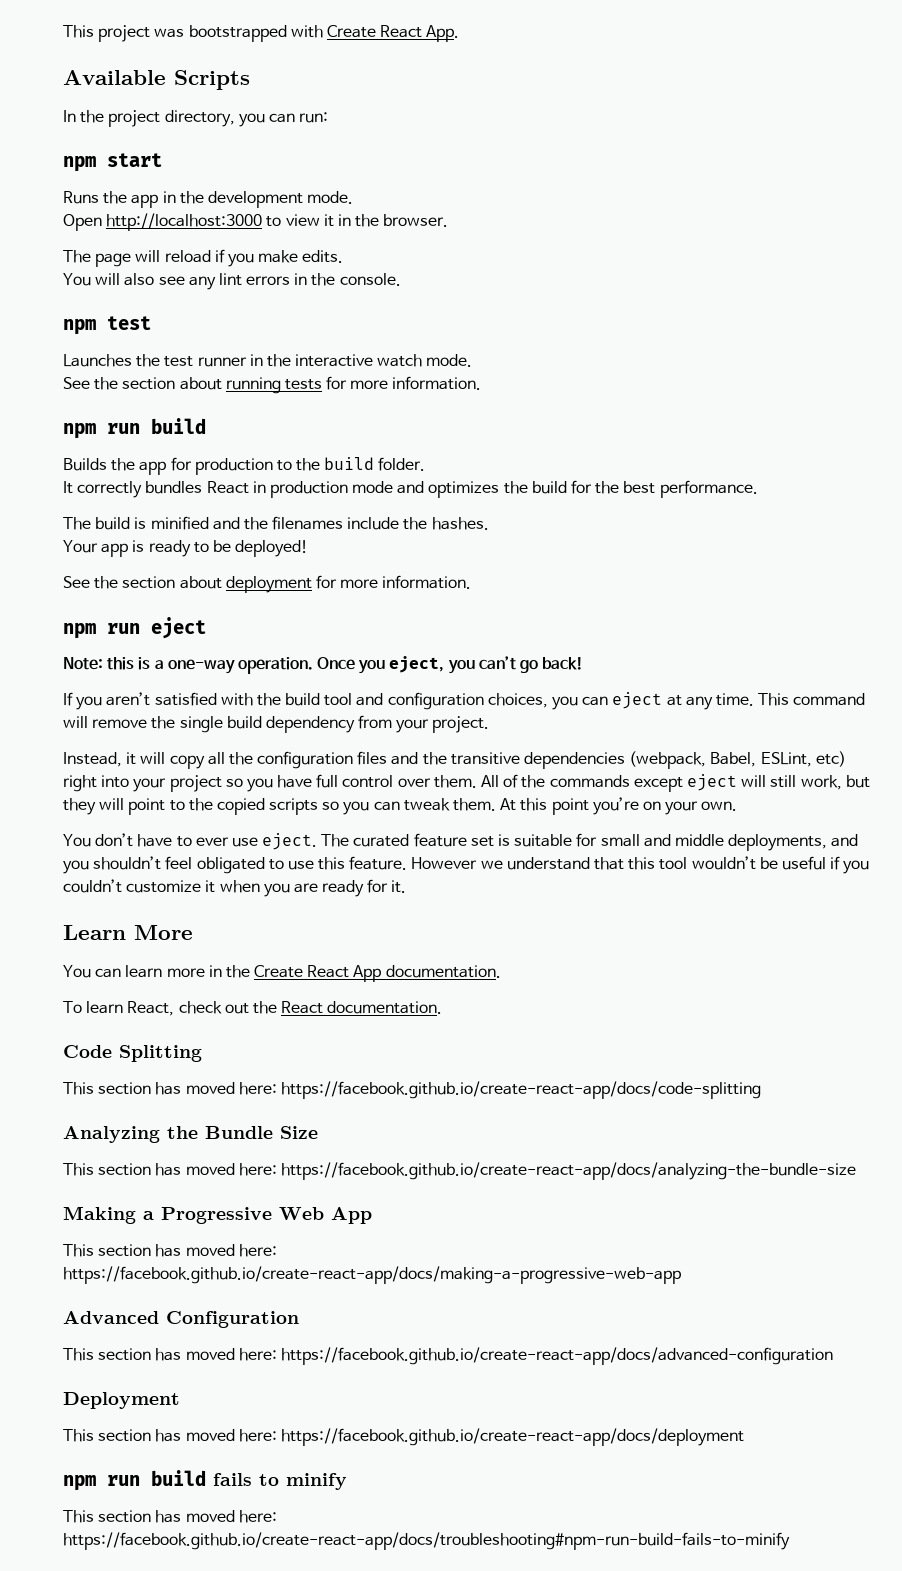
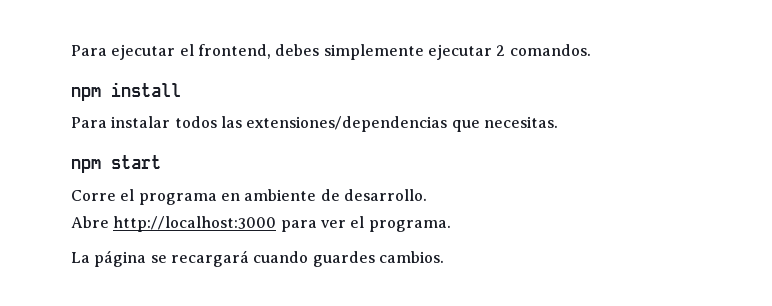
[63,25,460,42] [63,70,250,90] [63,110,329,127] [63,153,162,172] [63,191,354,208] [63,213,449,231] [63,249,344,267] [63,273,401,290] [63,316,151,335] [63,354,473,367] [63,376,482,394] [63,418,206,439] [63,457,426,475] [63,480,758,498] [63,516,489,530] [63,540,309,557] [63,575,472,593] [63,617,206,639] [63,656,584,674] [63,692,866,710] [63,715,490,733] [63,751,846,769] [63,774,870,792] [63,797,738,815] [63,833,859,851] [63,856,870,874] [63,879,407,897] [63,925,193,940] [63,965,501,982] [63,1001,443,1016] [63,1045,202,1062] [63,1081,761,1099] [63,1126,318,1143] [63,1162,856,1180] [63,1206,372,1224] [63,1244,277,1257] [63,1266,681,1284] [63,1311,299,1328] [63,1347,833,1365] [63,1392,180,1409] [63,1428,744,1446] [63,1470,347,1491] [63,1510,277,1523] [63,1532,790,1550] This project was bootstrapped with Create React App. // Available Scripts // In the project directory, you can run: // npm start // Runs the app in the development mode. // Open http://localhost:3000 to view it in the browser. // The page will reload if you make edits. // You will also see any lint errors in the console. // npm test // Launches the test runner in the interactive watch mode. // See the section about running tests for more information. // npm run build // Builds the app for production to the build folder. // It correctly bundles React in production mode and optimizes the build for the best performance. // The build is minified and the filenames include the hashes. // Your app is ready to be deployed! // See the section about deployment for more information. // npm run eject // Note: this is a one-way operation. Once you eject, you can’t go back! // If you aren’t satisfied with the build tool and configuration choices, you can eject at any time. This command will remove the single build dependency from your project. // Instead, it will copy all the configuration files and the transitive dependencies (webpack, Babel, ESLint, etc) right into your project so you have full control over them. All of the commands except eject will still work, but they will point to the copied scripts so you can tweak them. At this point you’re on your own. // You don’t have to ever use eject. The curated feature set is suitable for small and middle deployments, and you shouldn’t feel obligated to use this feature. However we understand that this tool wouldn’t be useful if you couldn’t customize it when you are ready for it. // Learn More // You can learn more in the Create React App documentation. // To learn React, check out the React documentation. // Code Splitting // This section has moved here: https://facebook.github.io/create-react-app/docs/code-splitting // Analyzing the Bundle Size // This section has moved here: https://facebook.github.io/create-react-app/docs/analyzing-the-bundle-size // Making a Progressive Web App // This section has moved here: https://facebook.github.io/create-react-app/docs/making-a-progressive-web-app // Advanced Configuration // This section has moved here: https://facebook.github.io/create-react-app/docs/advanced-configuration // Deployment // This section has moved here: https://facebook.github.io/create-react-app/docs/deployment // npm run build fails to minify // This section has moved here: https://facebook.github.io/create-react-app/docs/troubleshooting#npm-run-build-fails-to-minify -> [71,44,591,60] [71,82,181,101] [71,116,558,132] [71,155,161,173] [71,189,427,205] [71,216,451,232] [71,250,444,267] Para ejecutar el frontend, debes simplemente ejecutar 2 comandos. // npm install // Para instalar todos las extensiones/dependencias que necesitas. // npm start // Corre el programa en ambiente de desarrollo. // Abre http://localhost:3000 para ver el programa. // La página se recargará cuando guardes cambios.

